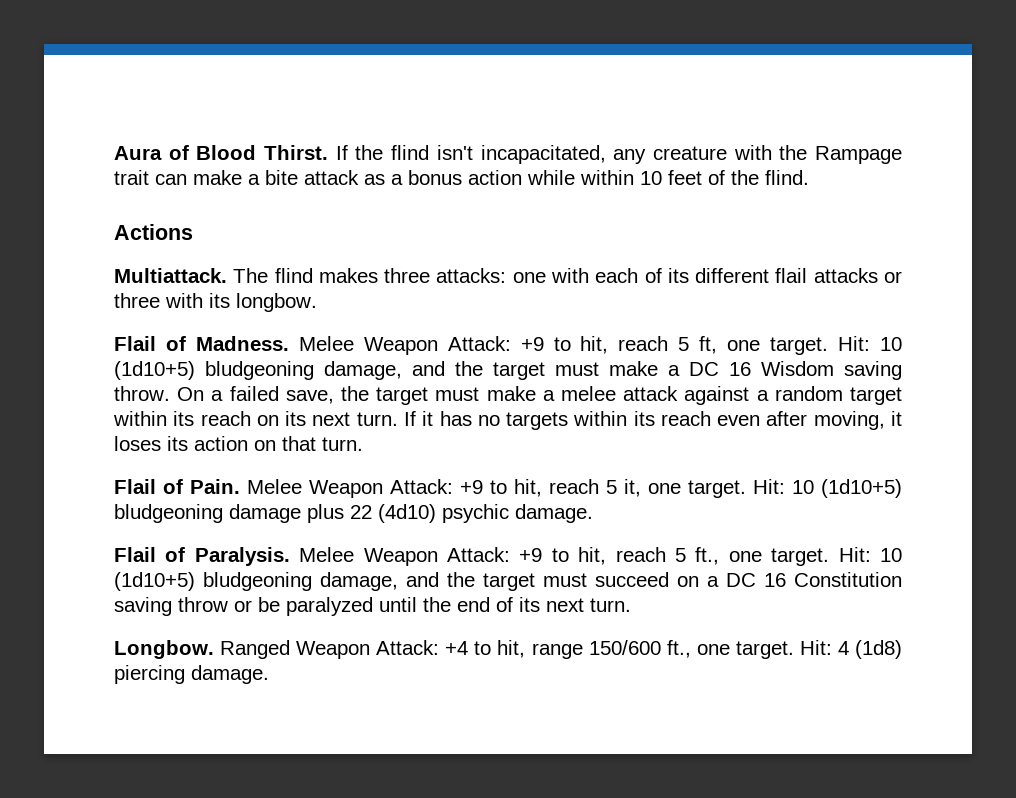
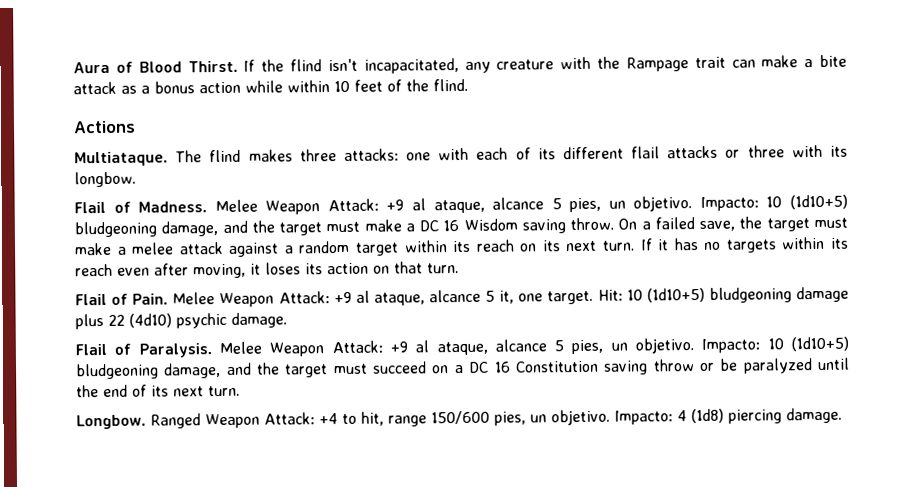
[114,268,227,283] Multiattack. -> [74,151,168,167] Multiataque.
[553,336,871,355] to hit, reach 5 ft, one target. Hit: -> [411,196,759,214] al ataque, alcance 5 pies, un objetivo. Impacto:
[490,479,599,497] to hit, reach -> [355,289,481,306] al ataque, alcance
[551,547,871,566] to hit, reach 5 ft., one target. Hit: -> [415,338,761,356] al ataque, alcance 5 pies, un objetivo. Impacto:
[666,640,832,659] ft., one target. Hit: -> [494,409,673,426] pies, un objetivo. Impacto:

